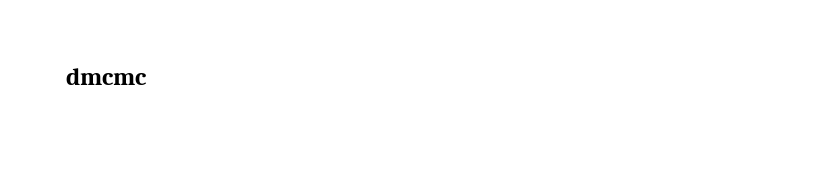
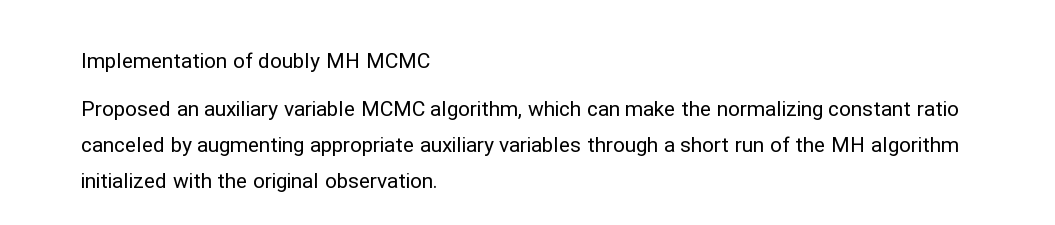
[66,68,147,85] dmcmc -> [81,52,430,72] [81,101,960,120] [81,136,959,156] [81,173,438,192] Implementation of doubly MH MCMC // Proposed an auxiliary variable MCMC algorithm, which can make the normalizing constant ratio canceled by augmenting appropriate auxiliary variables through a short run of the MH algorithm initialized with the original observation.

